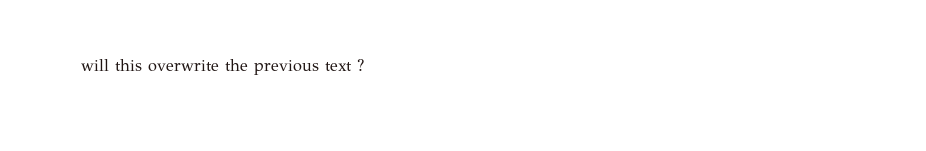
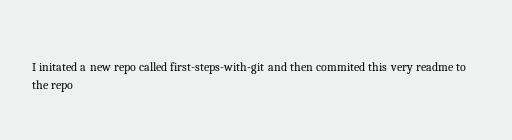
[81,59,364,75] will this overwrite the previous text ? -> [32,62,467,74] [32,80,74,92] I initated a new repo called first-steps-with-git and then commited this very readme to the repo

